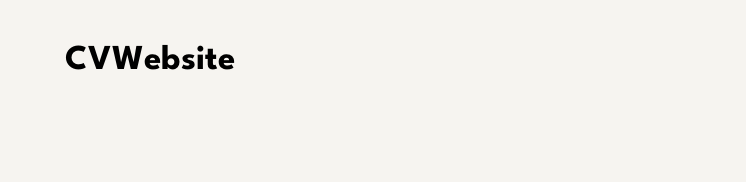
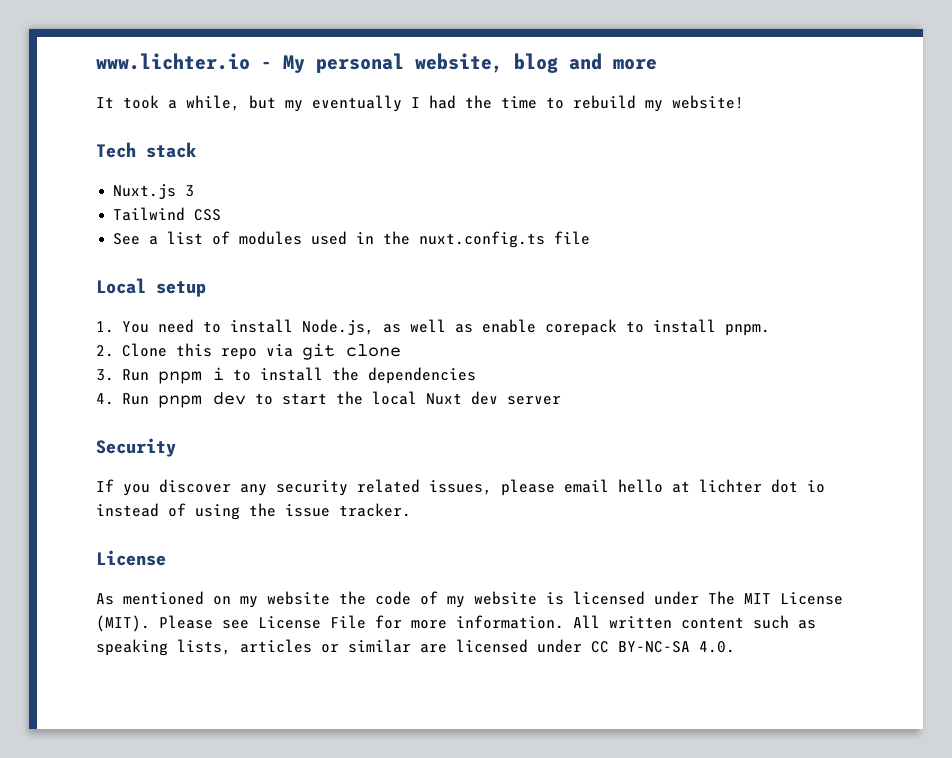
[65,44,235,70] CVWebsite -> [96,53,657,73] [96,95,744,112] [96,142,196,158] [113,184,195,199] [113,207,222,221] [113,231,591,248] [96,278,206,297] [96,319,770,336] [96,343,401,360] [96,367,476,384] [96,391,561,408] [96,438,176,457] [96,479,825,496] [96,503,411,520] [96,550,166,566] [96,591,843,608] [96,615,816,632] [96,639,735,656] www.lichter.io - My personal website, blog and more // It took a while, but my eventually I had the time to rebuild my website! // Tech stack // Nuxt.js 3 // Tailwind CSS // See a list of modules used in the nuxt.config.ts file // Local setup // 1. You need to install Node.js, as well as enable corepack to install pnpm. // 2. Clone this repo via git clone // 3. Run pnpm i to install the dependencies // 4. Run pnpm dev to start the local Nuxt dev server // Security // If you discover any security related issues, please email hello at lichter dot io instead of using the issue tracker. // License // As mentioned on my website the code of my website is licensed under The MIT License (MIT). Please see License File for more information. All written content such as speaking lists, articles or similar are licensed under CC BY-NC-SA 4.0.

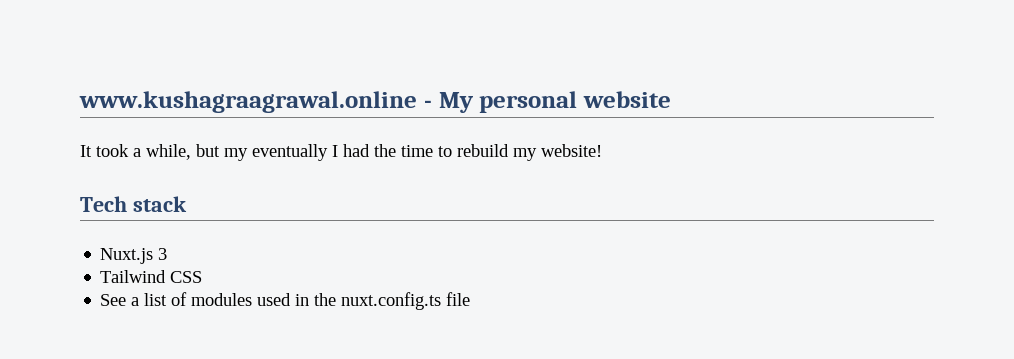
[96,53,250,70] www.lichter.io -> [79,91,417,113] www.kushagraagrawal.online
[415,53,657,73] website, blog and more -> [583,91,671,108] website
[96,278,206,297] [96,319,770,336] [96,343,401,360] [96,367,476,384] [96,391,561,408] [96,438,176,457] [96,479,825,496] [96,503,411,520] [96,550,166,566] [96,591,843,608] [96,615,816,632] [96,639,735,656] // Local setup // 1. You need to install Node.js, as well as enable corepack to install pnpm. // 2. Clone this repo via git clone // 3. Run pnpm i to install the dependencies // 4. Run pnpm dev to start the local Nuxt dev server // Security // If you discover any security related issues, please email hello at lichter dot io instead of using the issue tracker. // License // As mentioned on my website the code of my website is licensed under The MIT License (MIT). Please see License File for more information. All written content such as speaking lists, articles or similar are licensed under CC BY-NC-SA 4.0. -> (471, 299) none

